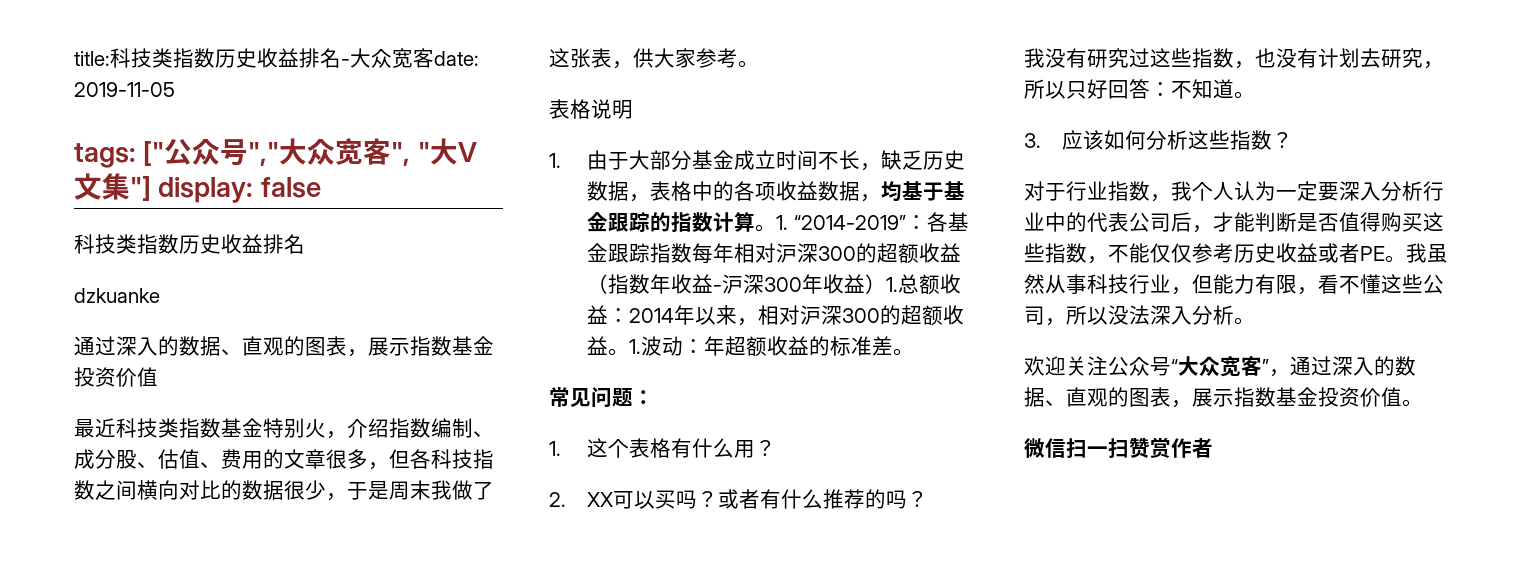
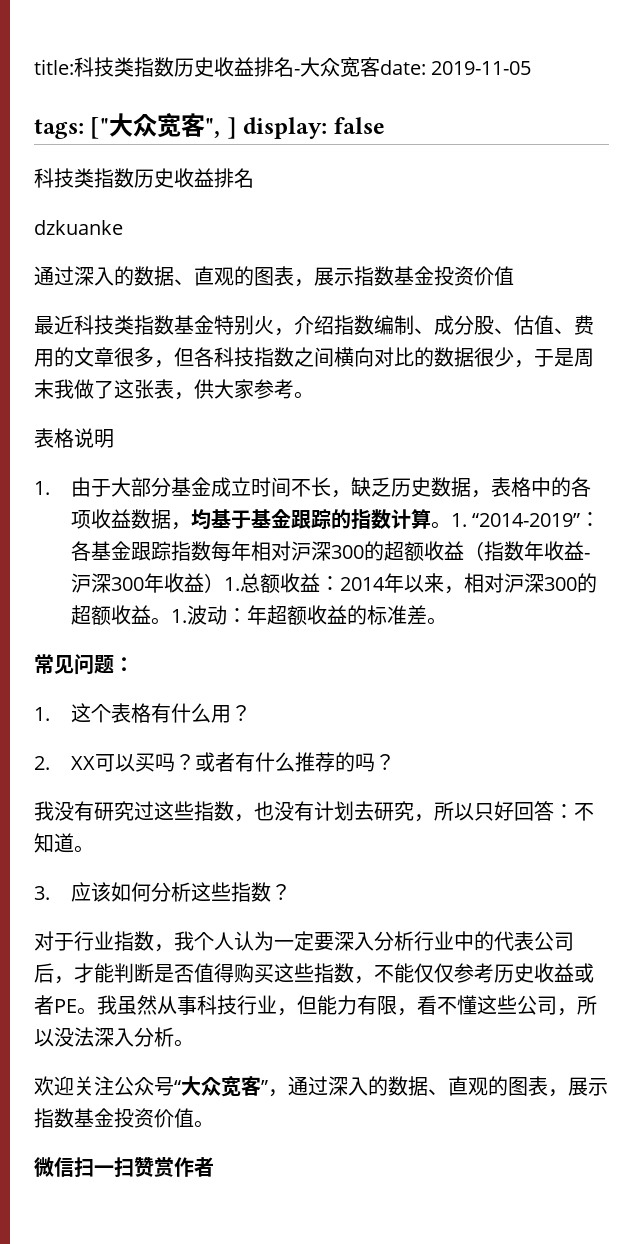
[164,138,280,166] 公众号"," -> (110, 128) none
[417,138,477,165] [74,173,151,201] "大V文集"] -> [226,117,237,139] ]

